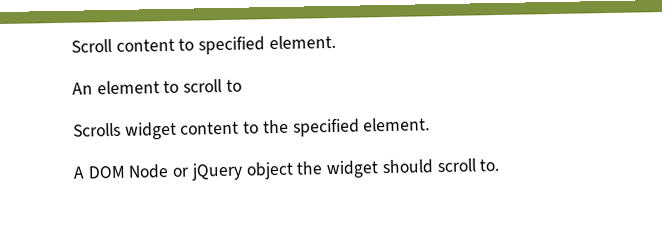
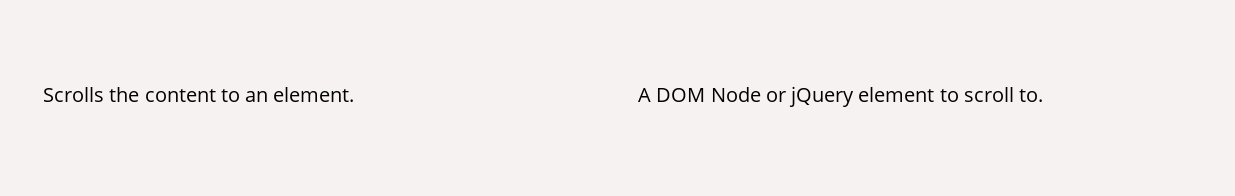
[71,34,336,55] [72,79,242,95] [73,118,360,140] Scroll content to specified element. // An element to scroll to // Scrolls widget content to the specified -> [43,87,269,102] Scrolls the content to an
[245,159,434,180] object the widget should -> [858,87,959,102] element to

